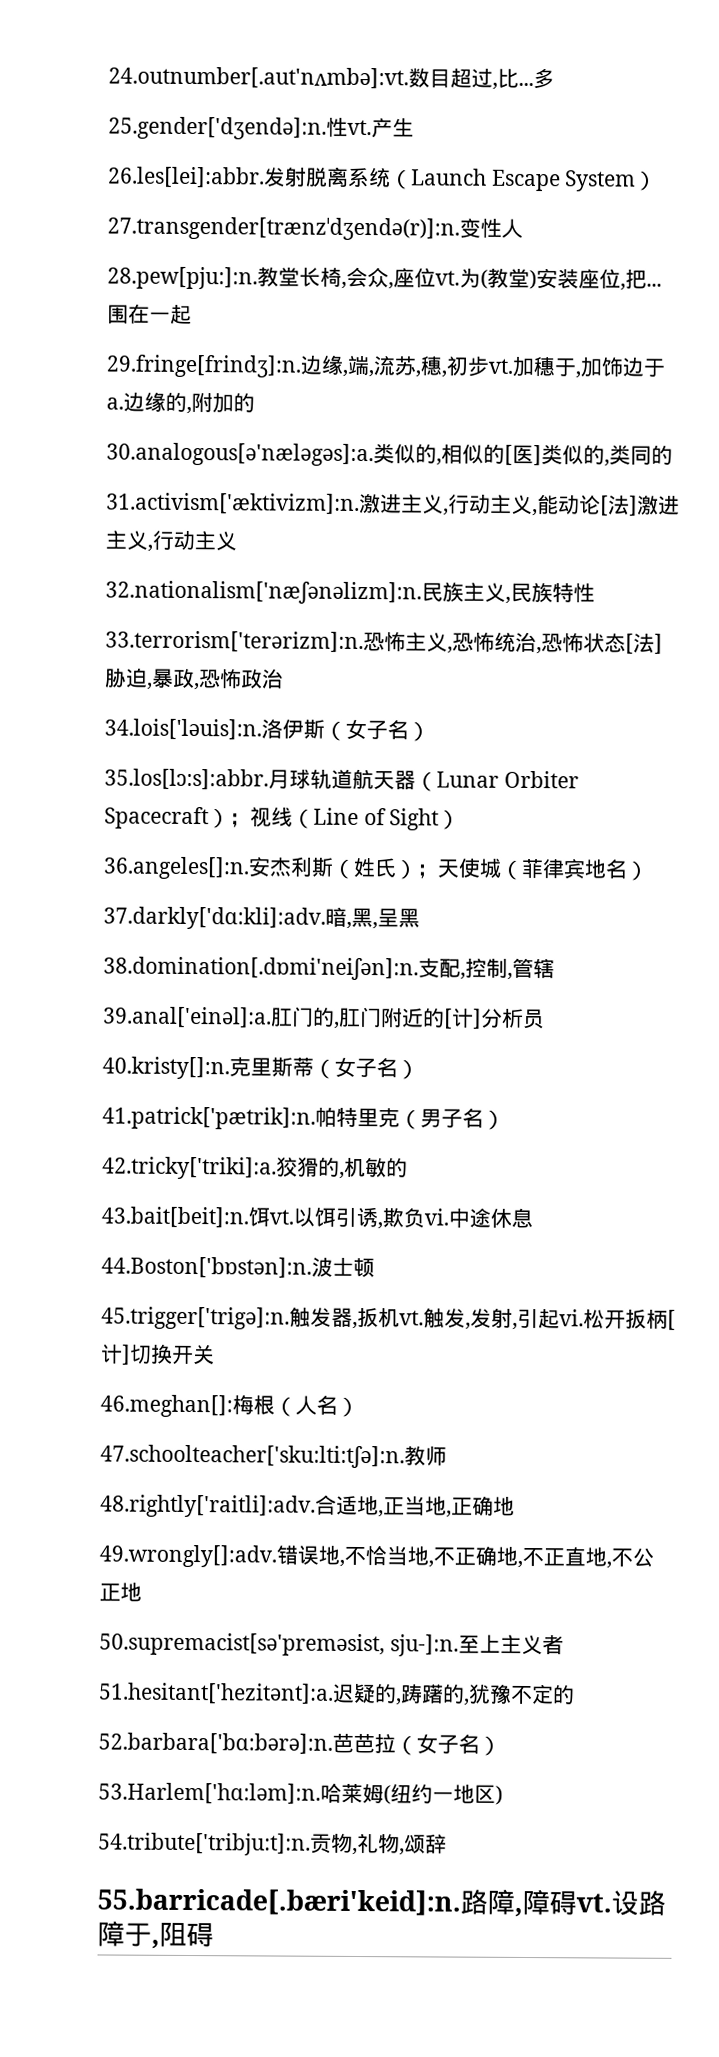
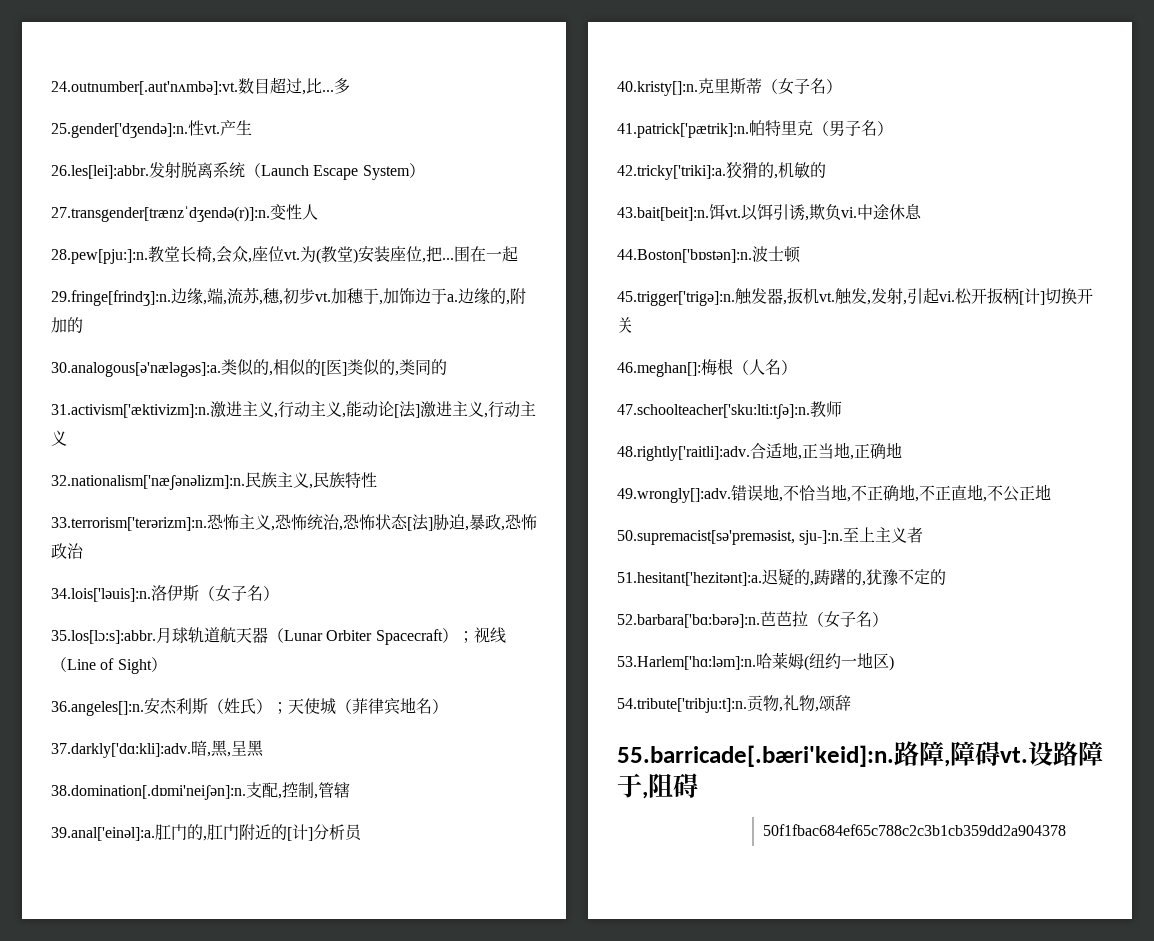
(214, 1935) none -> [762,824,1066,836] // 50f1fbac684ef65c788c2c3b1cb359dd2a904378

